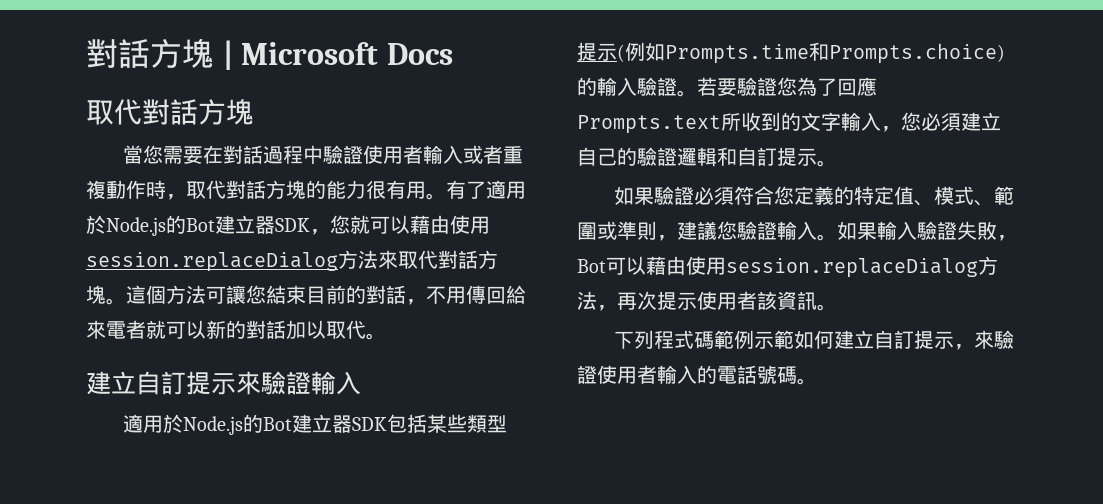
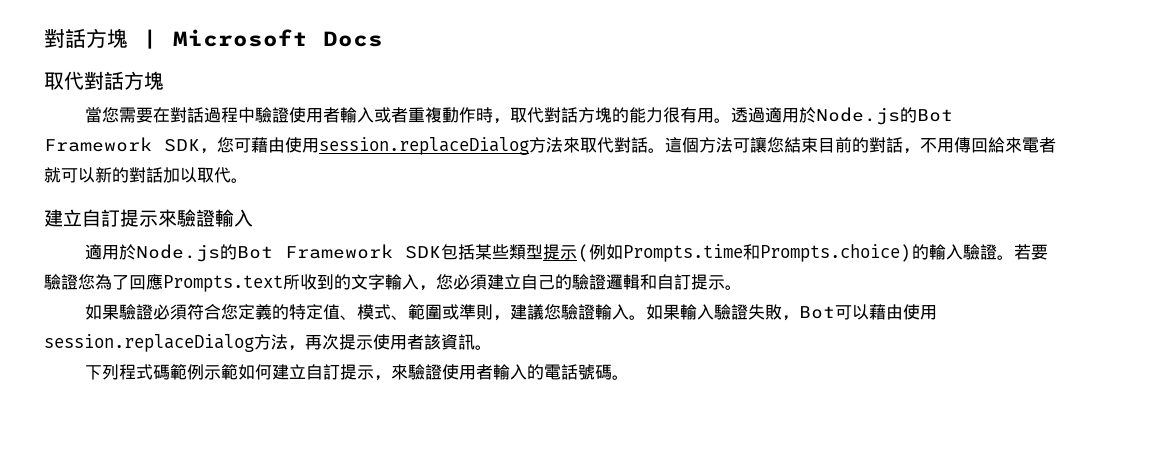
[446,180,526,199] [86,215,275,236] 有了適用於Node.js的Bot建立器 -> [730,107,953,125] [44,137,152,152] 透過適用於Node.js的Bot Framework
[350,215,410,234] 就可以 -> [234,138,251,153] 可
[478,250,498,269] [86,285,106,304] 方塊 -> (648, 145) none
[291,414,352,433] 建立器 -> [284,244,393,259] Framework

